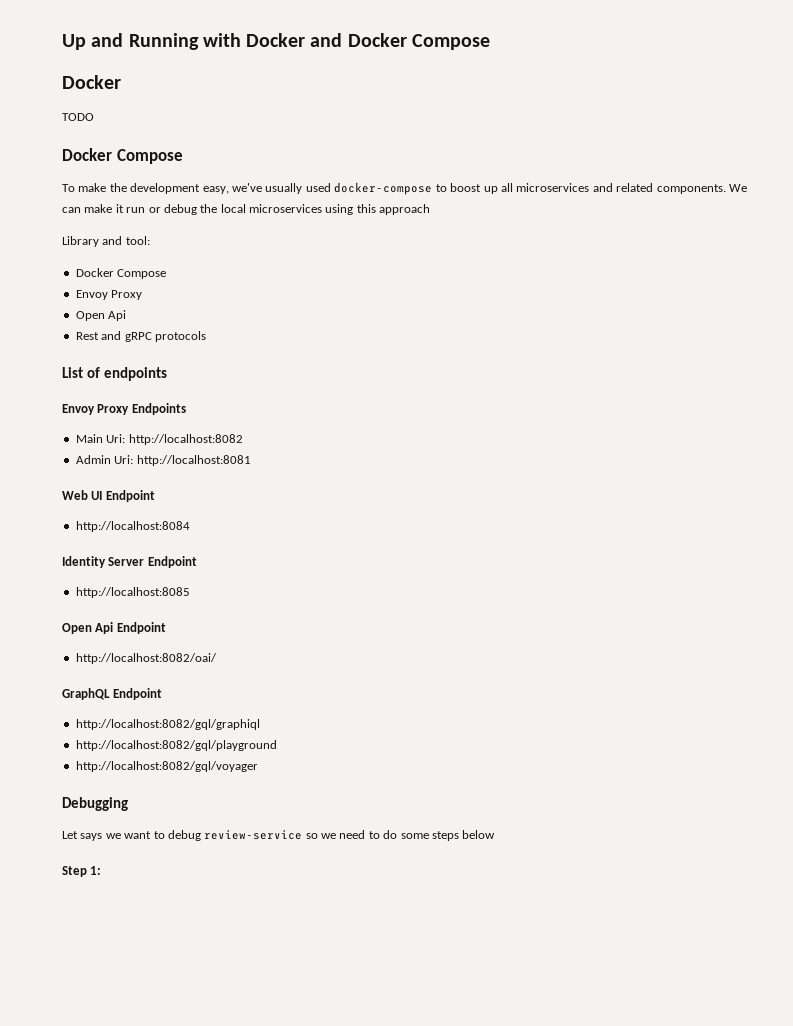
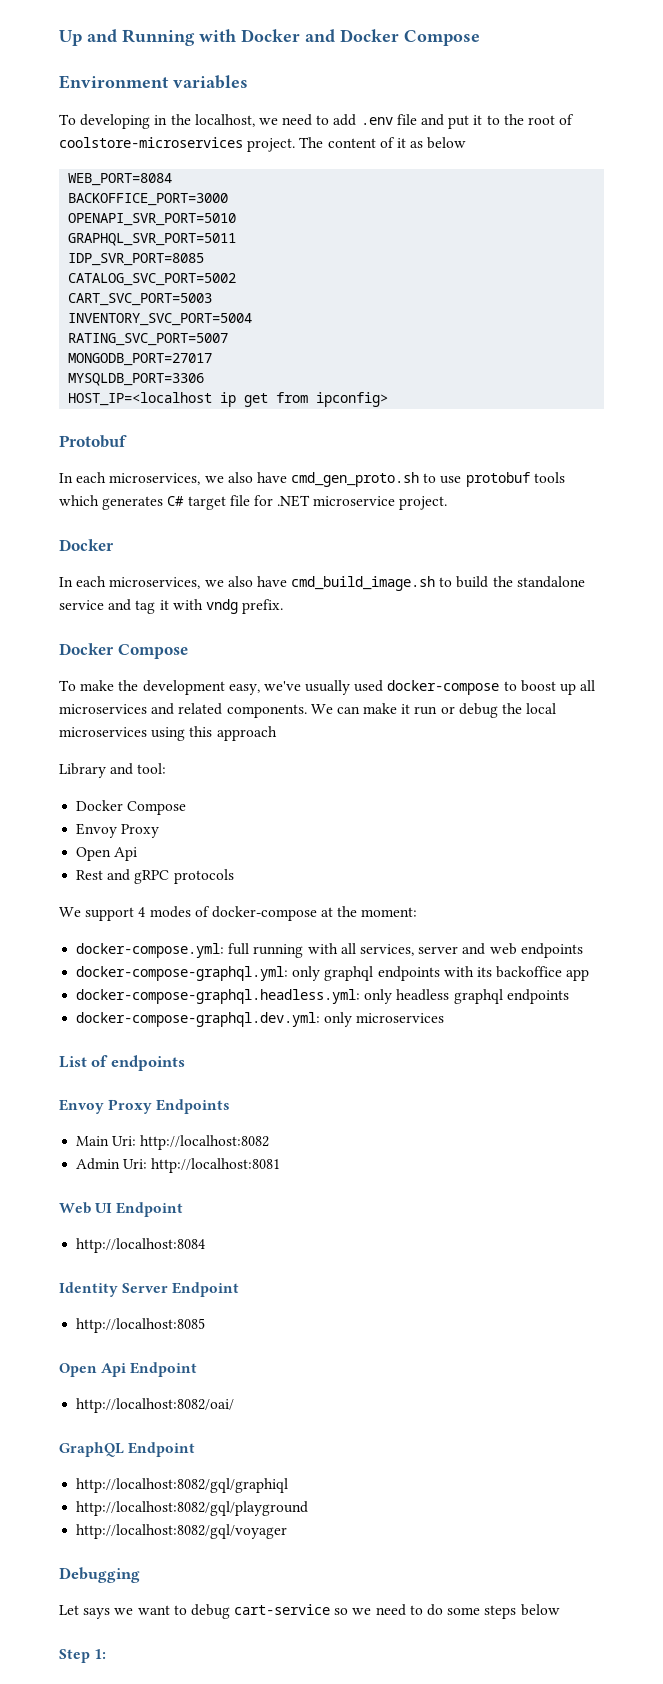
[62,75,121,89] [62,113,94,121] Docker // TODO -> [59,75,248,89] [59,114,575,129] [59,137,467,152] [68,173,173,186] [68,193,229,206] [68,213,237,226] [68,233,237,246] [68,253,205,266] [68,273,237,286] [68,293,213,306] [68,313,253,326] [68,333,229,346] [68,353,213,366] [68,373,205,386] [68,392,389,407] [59,435,127,448] [59,472,565,487] [59,495,448,510] [59,539,114,551] [59,576,585,591] [59,599,284,614] Environment variables // To developing in the localhost, we need to add .env file and put it to the root of coolstore-microservices project. The content of it as below // WEB_PORT=8084 // BACKOFFICE_PORT=3000 // OPENAPI_SVR_PORT=5010 // GRAPHQL_SVR_PORT=5011 // IDP_SVR_PORT=8085 // CATALOG_SVC_PORT=5002 // CART_SVC_PORT=5003 // INVENTORY_SVC_PORT=5004 // RATING_SVC_PORT=5007 // MONGODB_PORT=27017 // MYSQLDB_PORT=3306 // HOST_IP=<localhost ip get from ipconfig> // Protobuf // In each microservices, we also have cmd_gen_proto.sh to use protobuf tools which generates C# target file for .NET microservice project. // Docker // In each microservices, we also have cmd_build_image.sh to build the standalone service and tag it with vndg prefix.
(206, 336) none -> [59,906,418,921] [76,943,583,958] [76,966,590,981] [76,989,569,1004] [76,1012,445,1027] // We support 4 modes of docker-compose at the moment: // docker-compose.yml: full running with all services, server and web endpoints // docker-compose-graphql.yml: only graphql endpoints with its backoffice app // docker-compose-graphql.headless.yml: only headless graphql endpoints // docker-compose-graphql.dev.yml: only microservices
[204,830,303,840] review-service -> [234,1604,331,1615] cart-service

